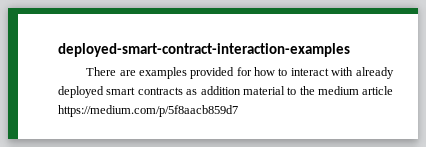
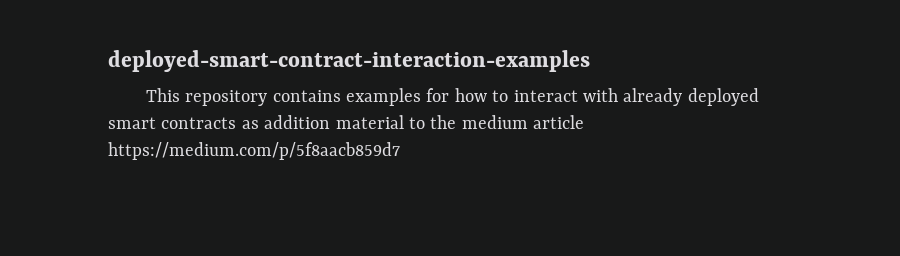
[86,67,235,79] There are examples provided -> [145,88,422,106] This repository contains examples

